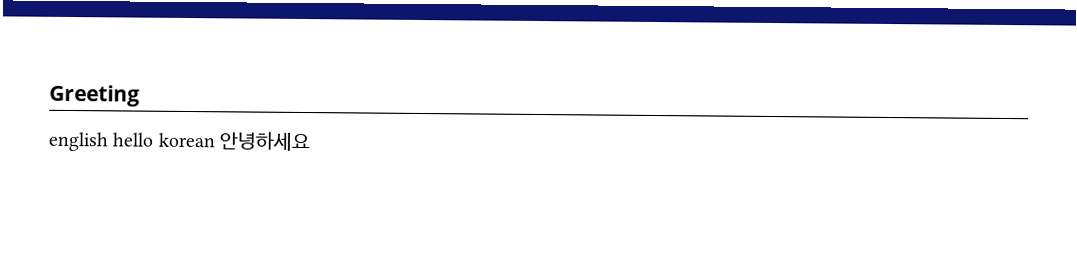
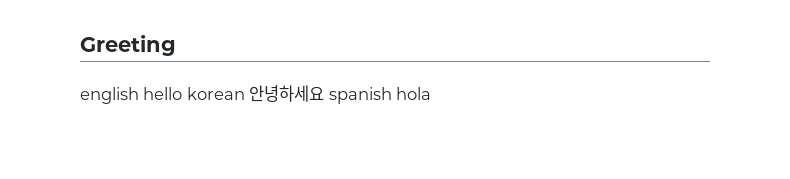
(311, 141) none -> [328,87,432,104] spanish hola

